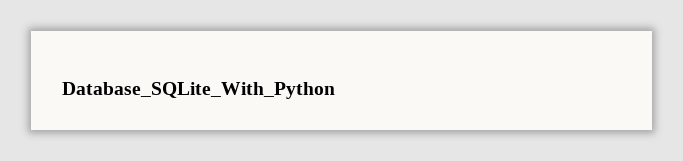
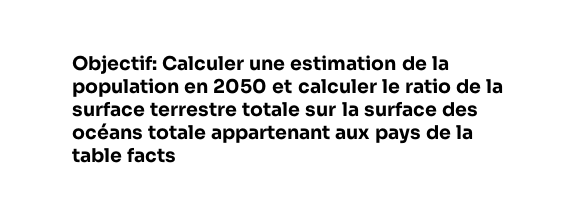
[62,82,335,99] Database_SQLite_With_Python -> [72,55,449,74] [72,78,504,97] [72,101,478,117] [72,123,473,144] [72,147,177,163] Objectif: Calculer une estimation de la population en 2050 et calculer le ratio de la surface terrestre totale sur la surface des océans totale appartenant aux pays de la table facts

